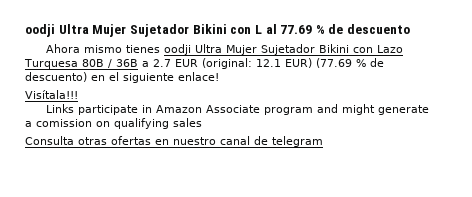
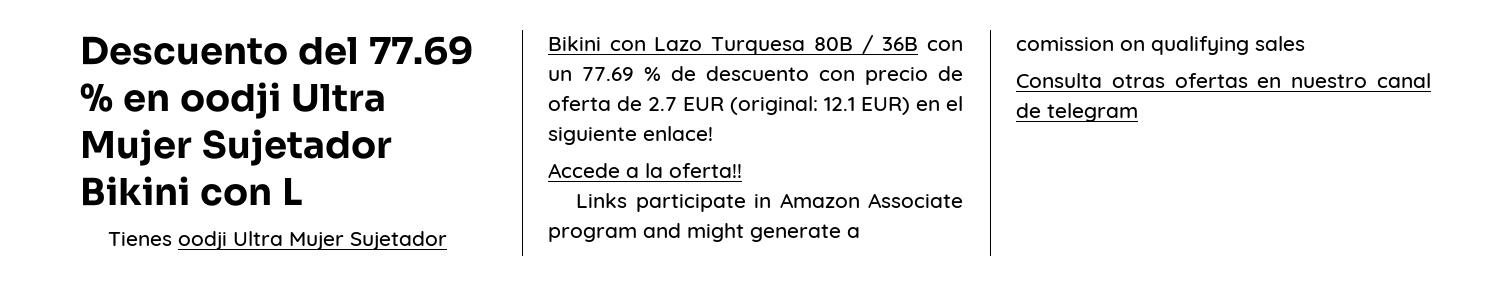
(25, 30) none -> [80,36,473,65] [80,83,170,112] Descuento del 77.69 % en
[265,24,411,34] [46,44,161,53] al 77.69 % de descuento // Ahora mismo tienes -> [108,232,173,246] // Tienes
[141,61,149,67] a -> [927,40,963,51] [548,66,963,85] [548,96,642,111] con un 77.69 % de descuento con precio de oferta de
[315,58,384,68] [25,72,87,82] (77.69 % de descuento) -> (910, 106) none
[25,90,78,99] Visítala!!! -> [548,163,742,178] Accede a la oferta!!

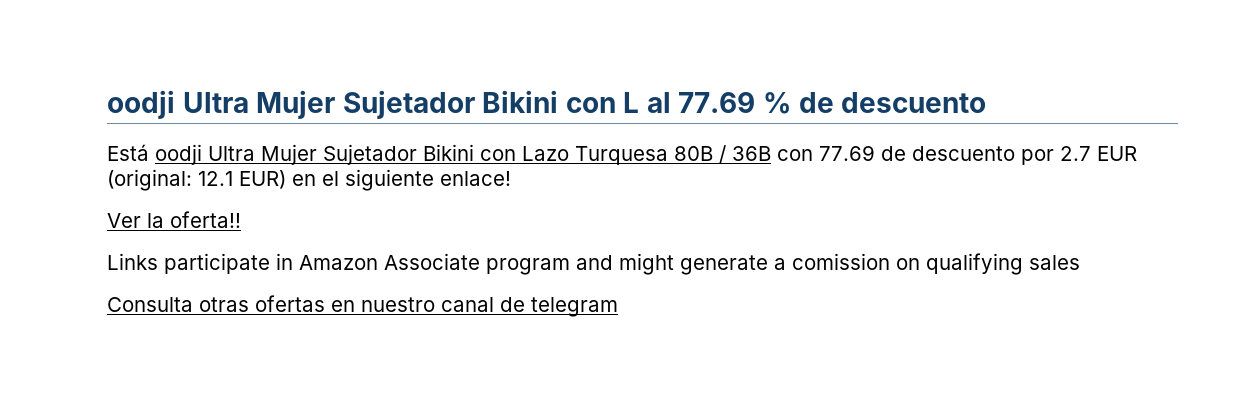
[80,36,473,65] [80,83,170,112] Descuento del 77.69 % en -> (107, 104) none
[108,232,173,246] // Tienes -> [646,91,987,114] [107,144,149,161] al 77.69 % de descuento // Está
[548,66,963,85] [548,96,642,111] un 77.69 % de descuento con precio de oferta de -> [819,145,1054,165] 77.69 de descuento por
[548,163,639,178] Accede a -> [107,213,141,228] Ver

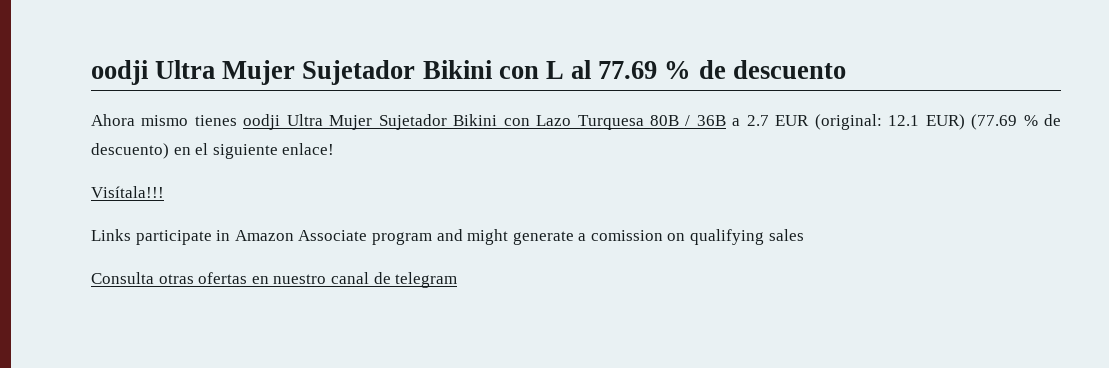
[107,144,149,161] Está -> [91,114,237,126] Ahora mismo tienes
[777,145,1054,165] con 77.69 de descuento por -> [732,118,741,126] a
(286, 179) none -> [971,114,1062,130] [91,143,169,159] (77.69 % de descuento)
[107,211,241,228] Ver la oferta!! -> [91,186,164,198] Visítala!!!

